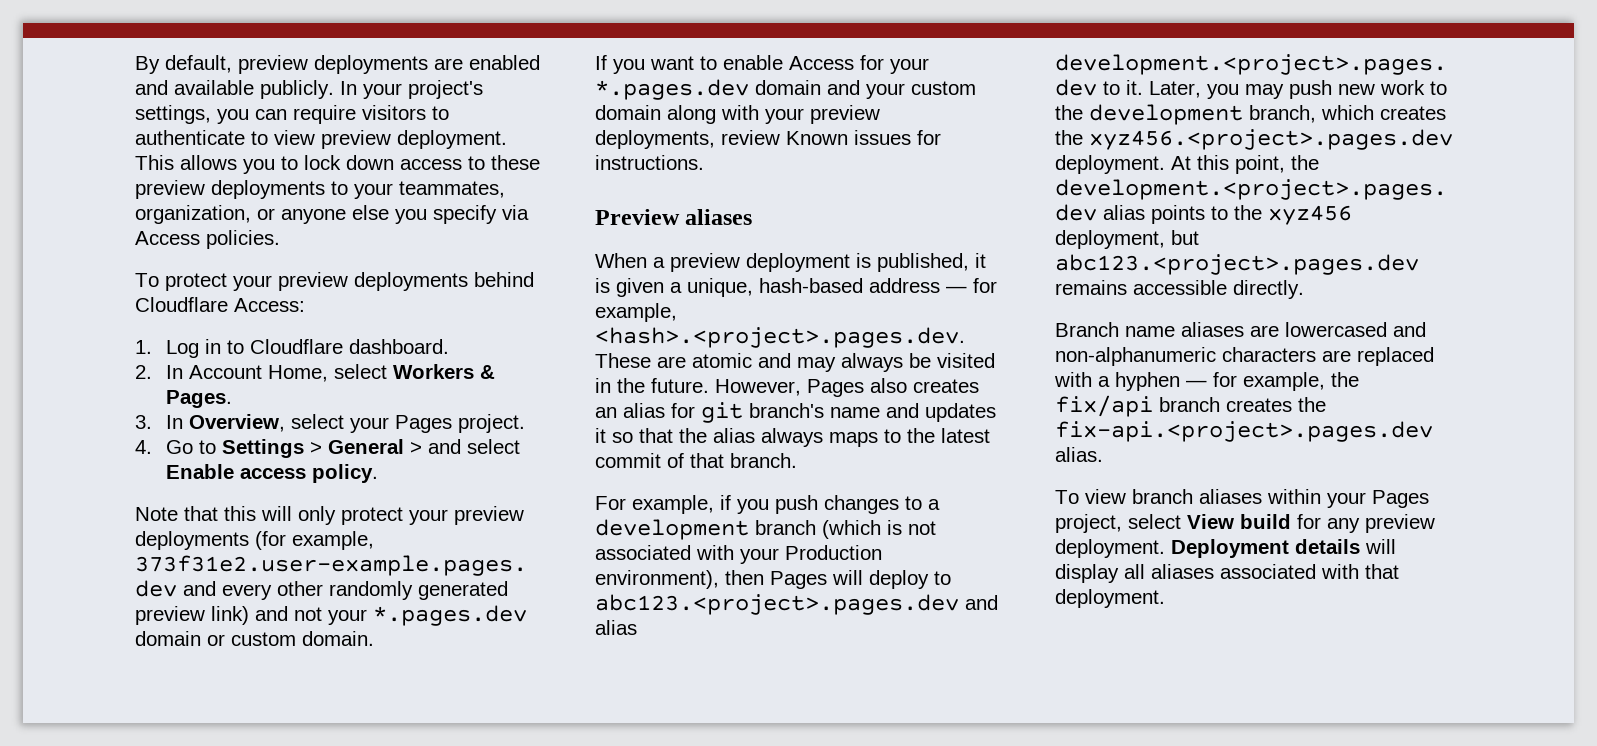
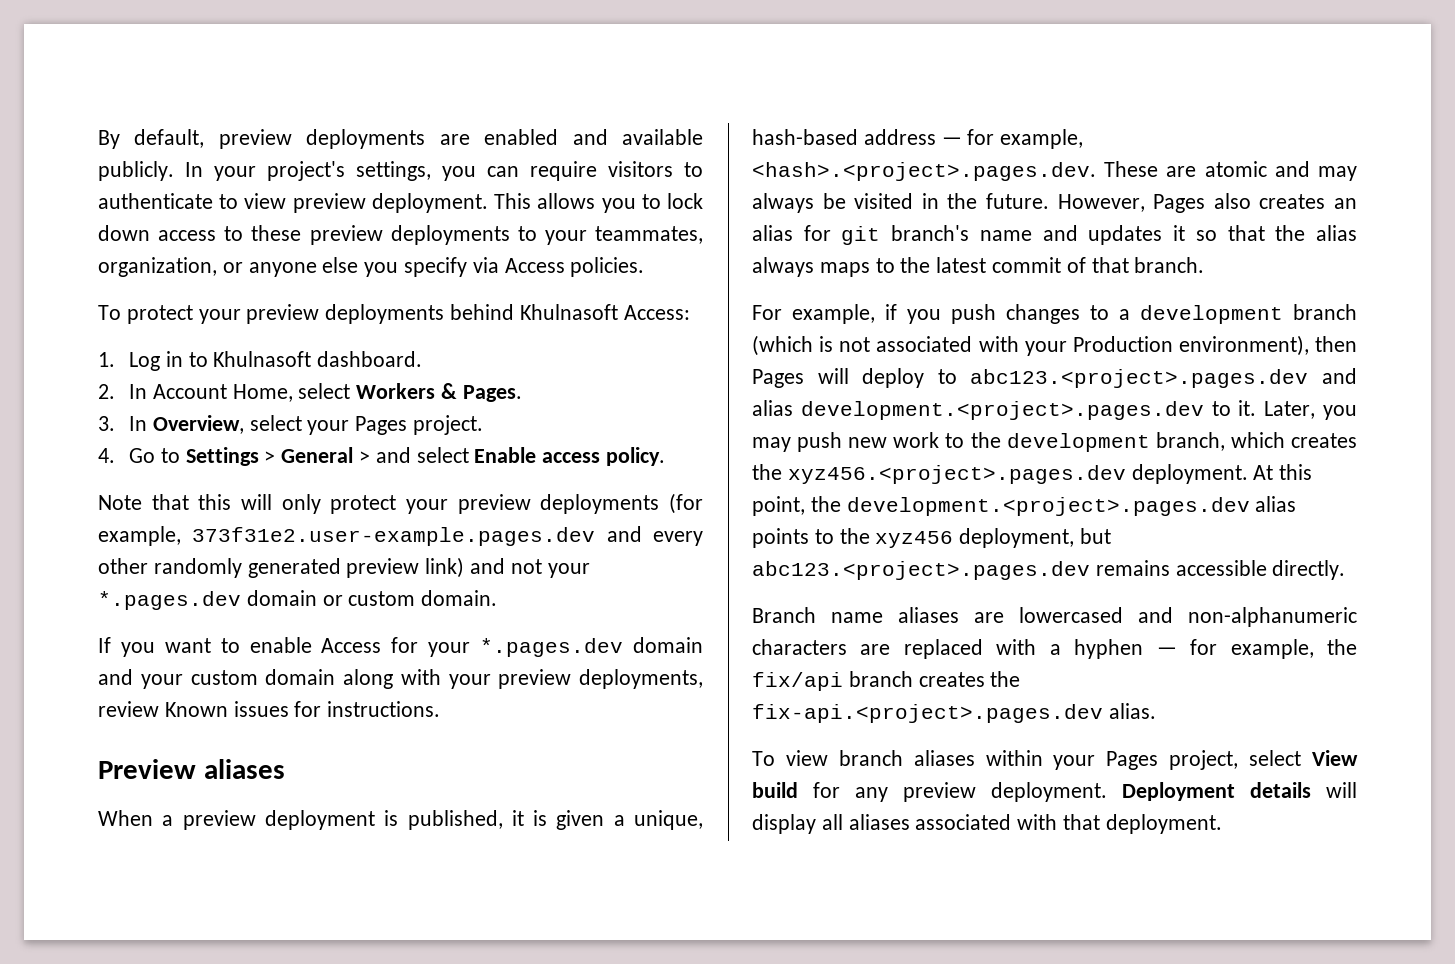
[135,297,228,312] Cloudflare -> [519,304,618,320] Khulnasoft
[250,339,344,354] Cloudflare -> [213,351,312,367] Khulnasoft

